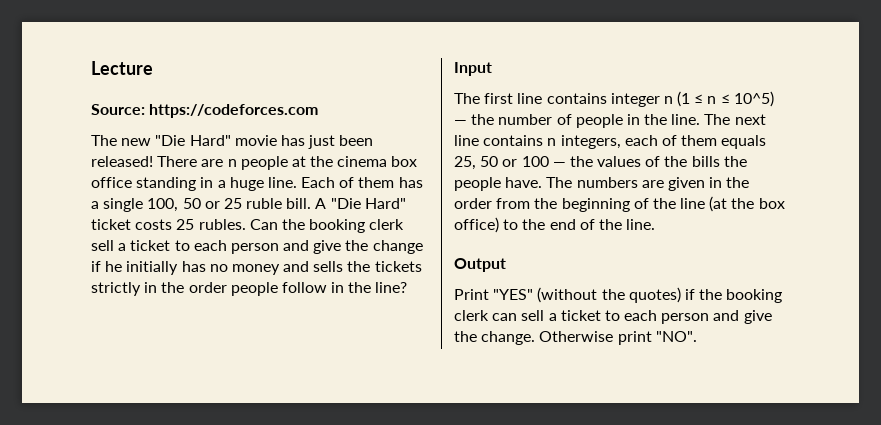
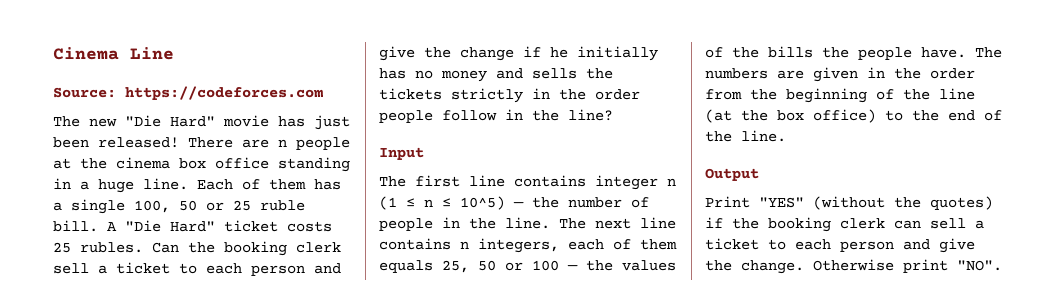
[91,61,153,75] Lecture -> [53,47,174,60] Cinema Line

